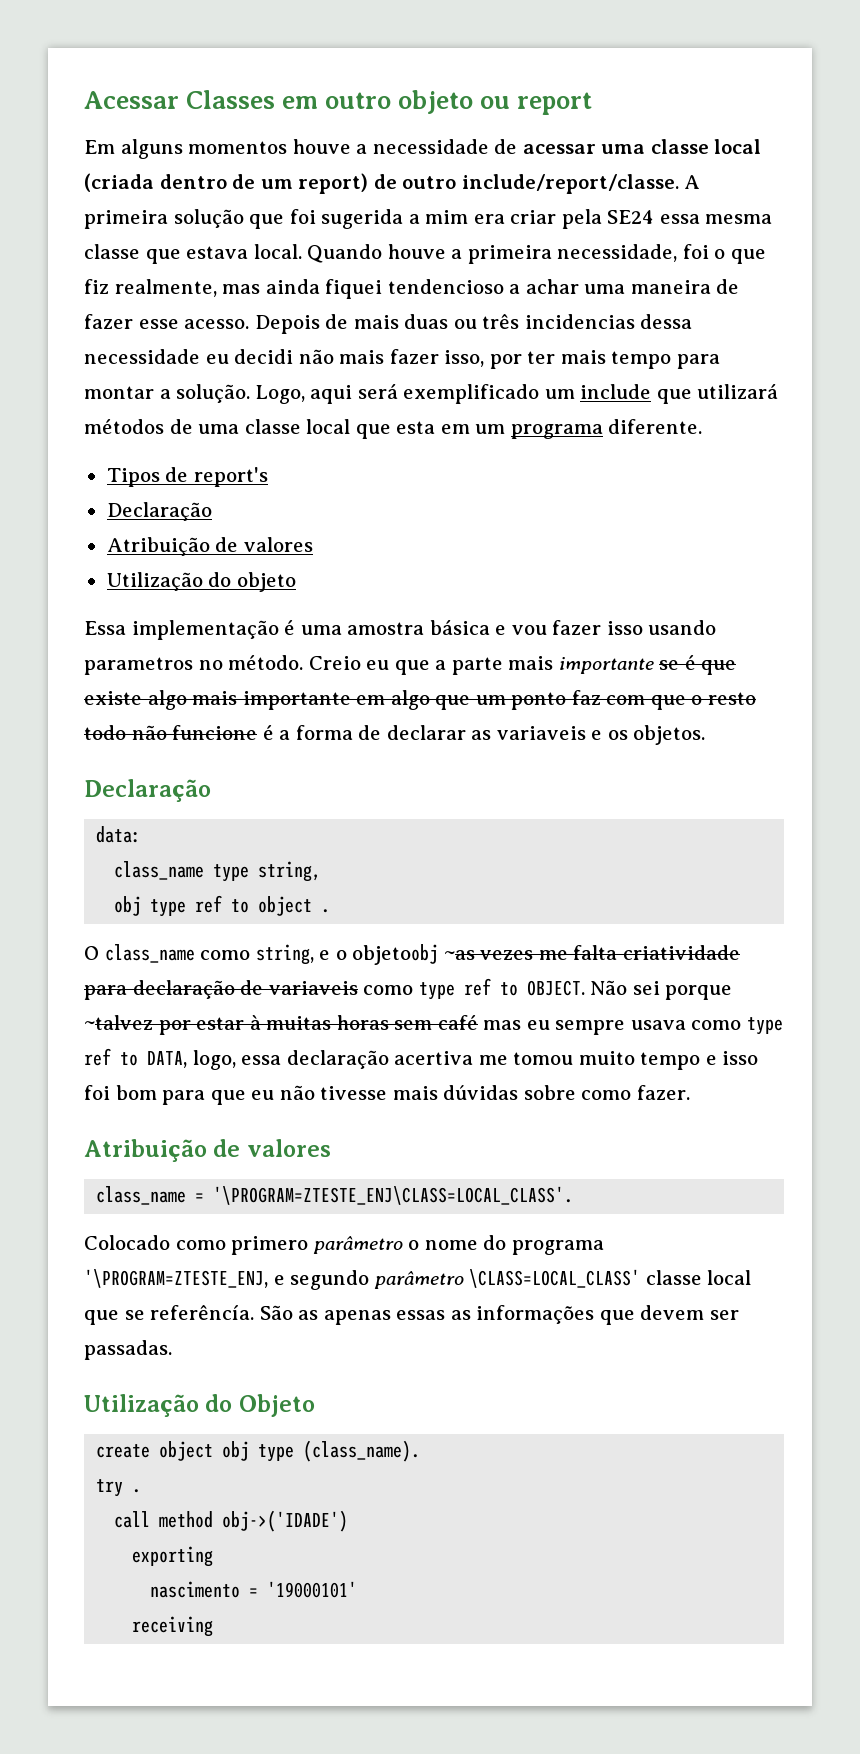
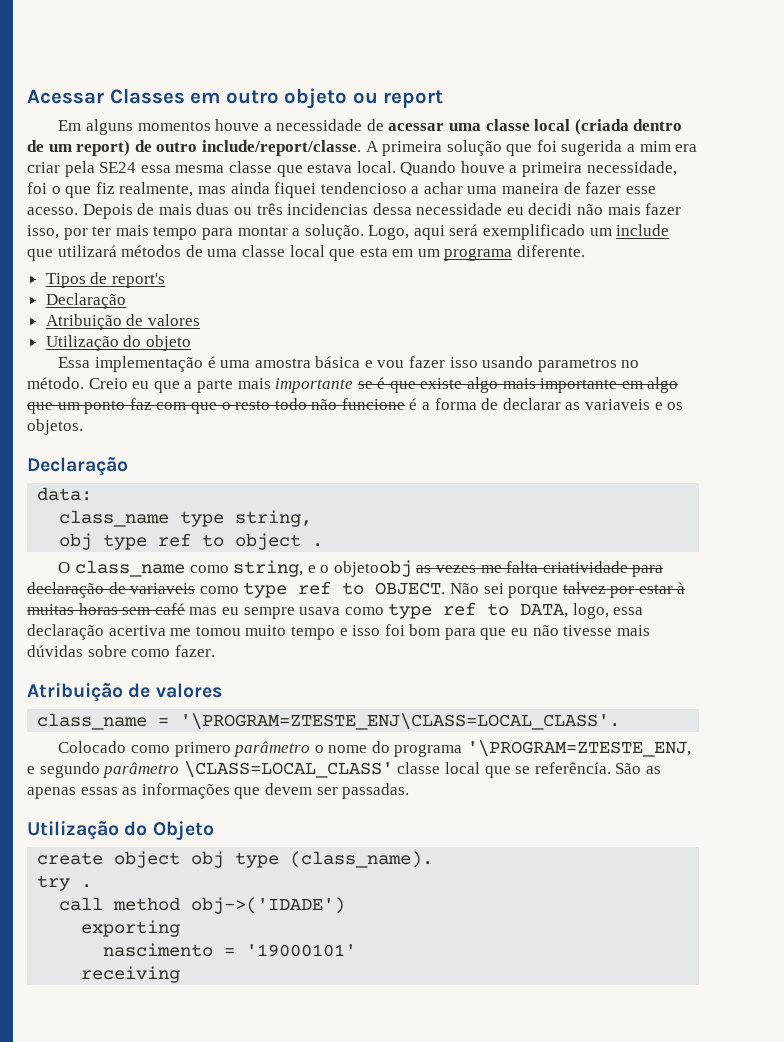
[443,950,475,960] ~as -> [416,565,432,573] as
[84,1015,153,1030] ~talvez -> [562,582,606,594] talvez

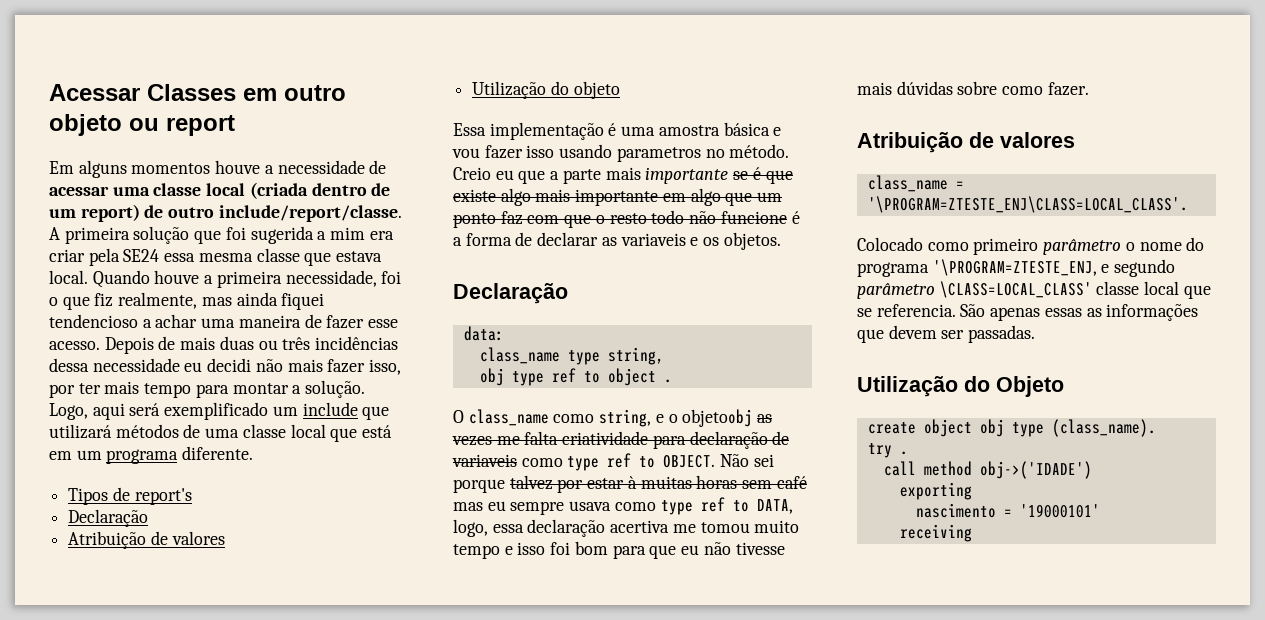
[287,203,369,215] incidencias -> [315,336,399,350] incidências
[359,247,388,257] esta -> [362,425,393,438] está
[174,742,231,757] primero -> [973,238,1039,255] primeiro
[534,762,661,774] referêncía. São as -> [876,304,986,317] referencia. São

